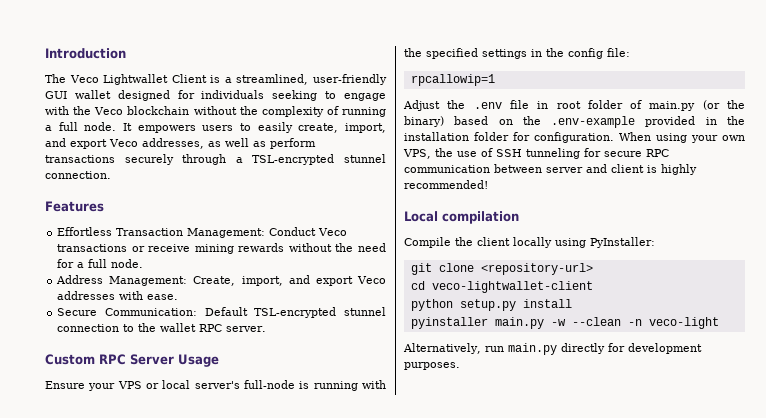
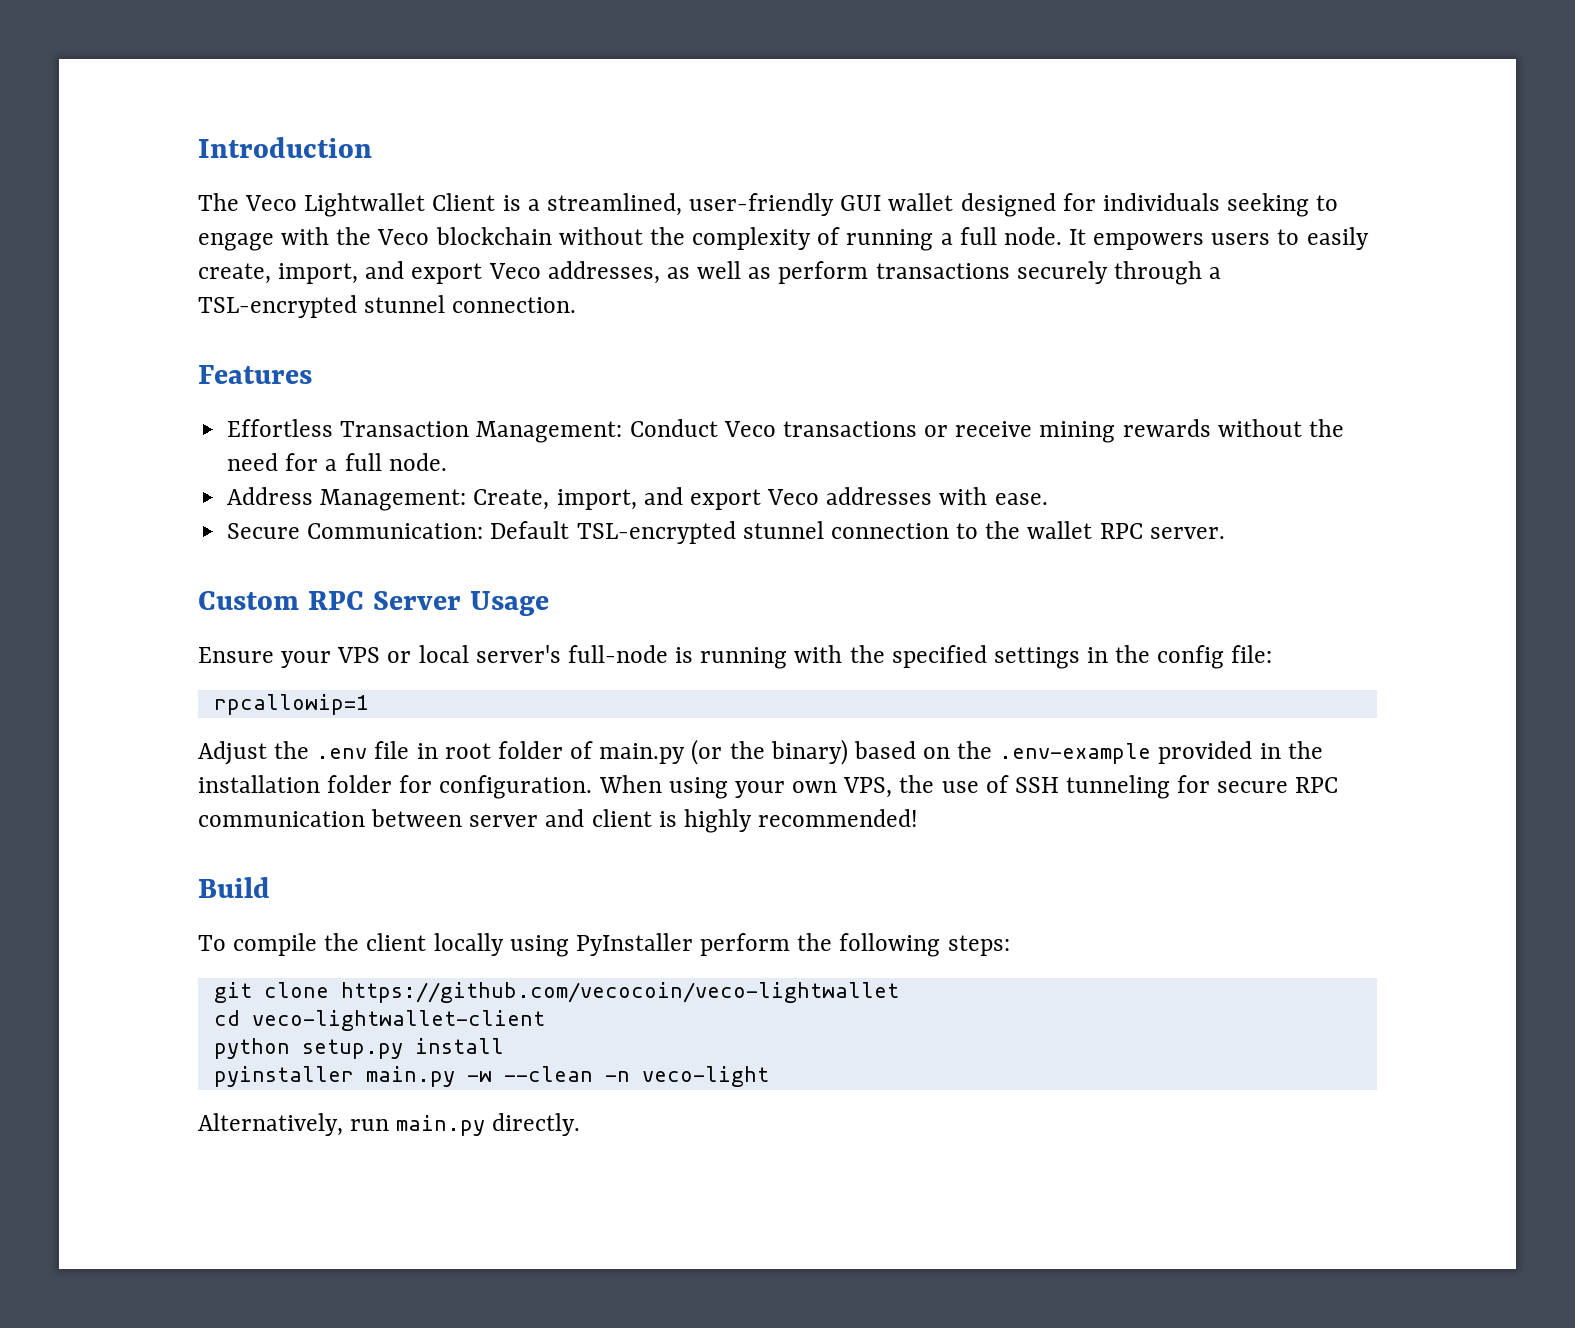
[404,211,519,224] [404,237,451,248] Local compilation // Compile -> [198,877,270,898] [198,933,318,956] Build // To compile
[590,237,655,248] PyInstaller: -> [575,933,1010,957] PyInstaller perform the following steps:
[480,263,593,275] <repository-url> -> [340,982,899,1003] https://github.com/vecocoin/veco-lightwallet
[560,343,702,354] [404,362,460,370] directly for development purposes. -> [492,1113,581,1136] directly.

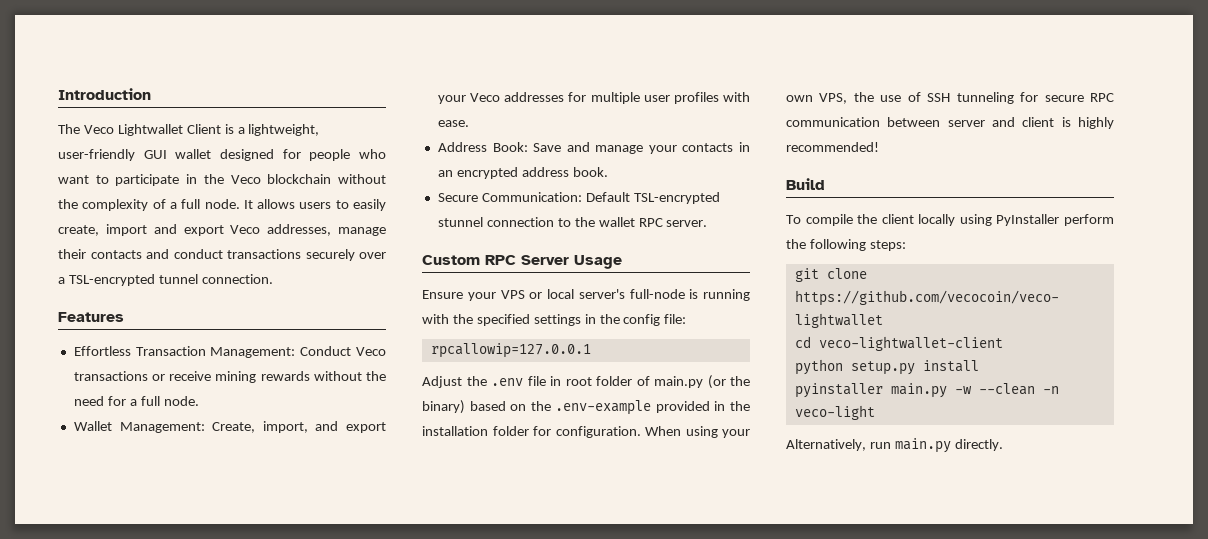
[546,193,682,216] streamlined, -> [248,124,320,136] lightweight,
[1102,193,1339,217] [198,227,330,251] individuals seeking to engage with -> [309,149,386,161] [58,174,198,186] people who want to participate in
[846,229,934,251] running -> (166, 204) none
[1093,233,1205,250] empowers -> [257,199,296,209] allows
[278,263,359,284] import, -> [105,224,147,236] import
[666,261,869,284] as well as perform -> [338,227,386,236] [58,249,223,259] manage their contacts and conduct
[1113,261,1202,285] through -> [359,252,386,259] over
[364,295,446,313] stunnel -> [158,274,198,284] tunnel
[227,487,314,505] Address -> [73,421,112,431] Wallet
(761, 499) none -> [437,95,466,104] your
[939,487,1048,505] with ease. -> [568,92,750,104] [437,120,469,127] [437,142,750,154] [437,167,608,179] for multiple user profiles with ease. // Address Book: Save and manage your contacts in an encrypted address book.
[213,694,368,715] rpcallowip=1 -> [430,343,591,358] rpcallowip=127.0.0.1

